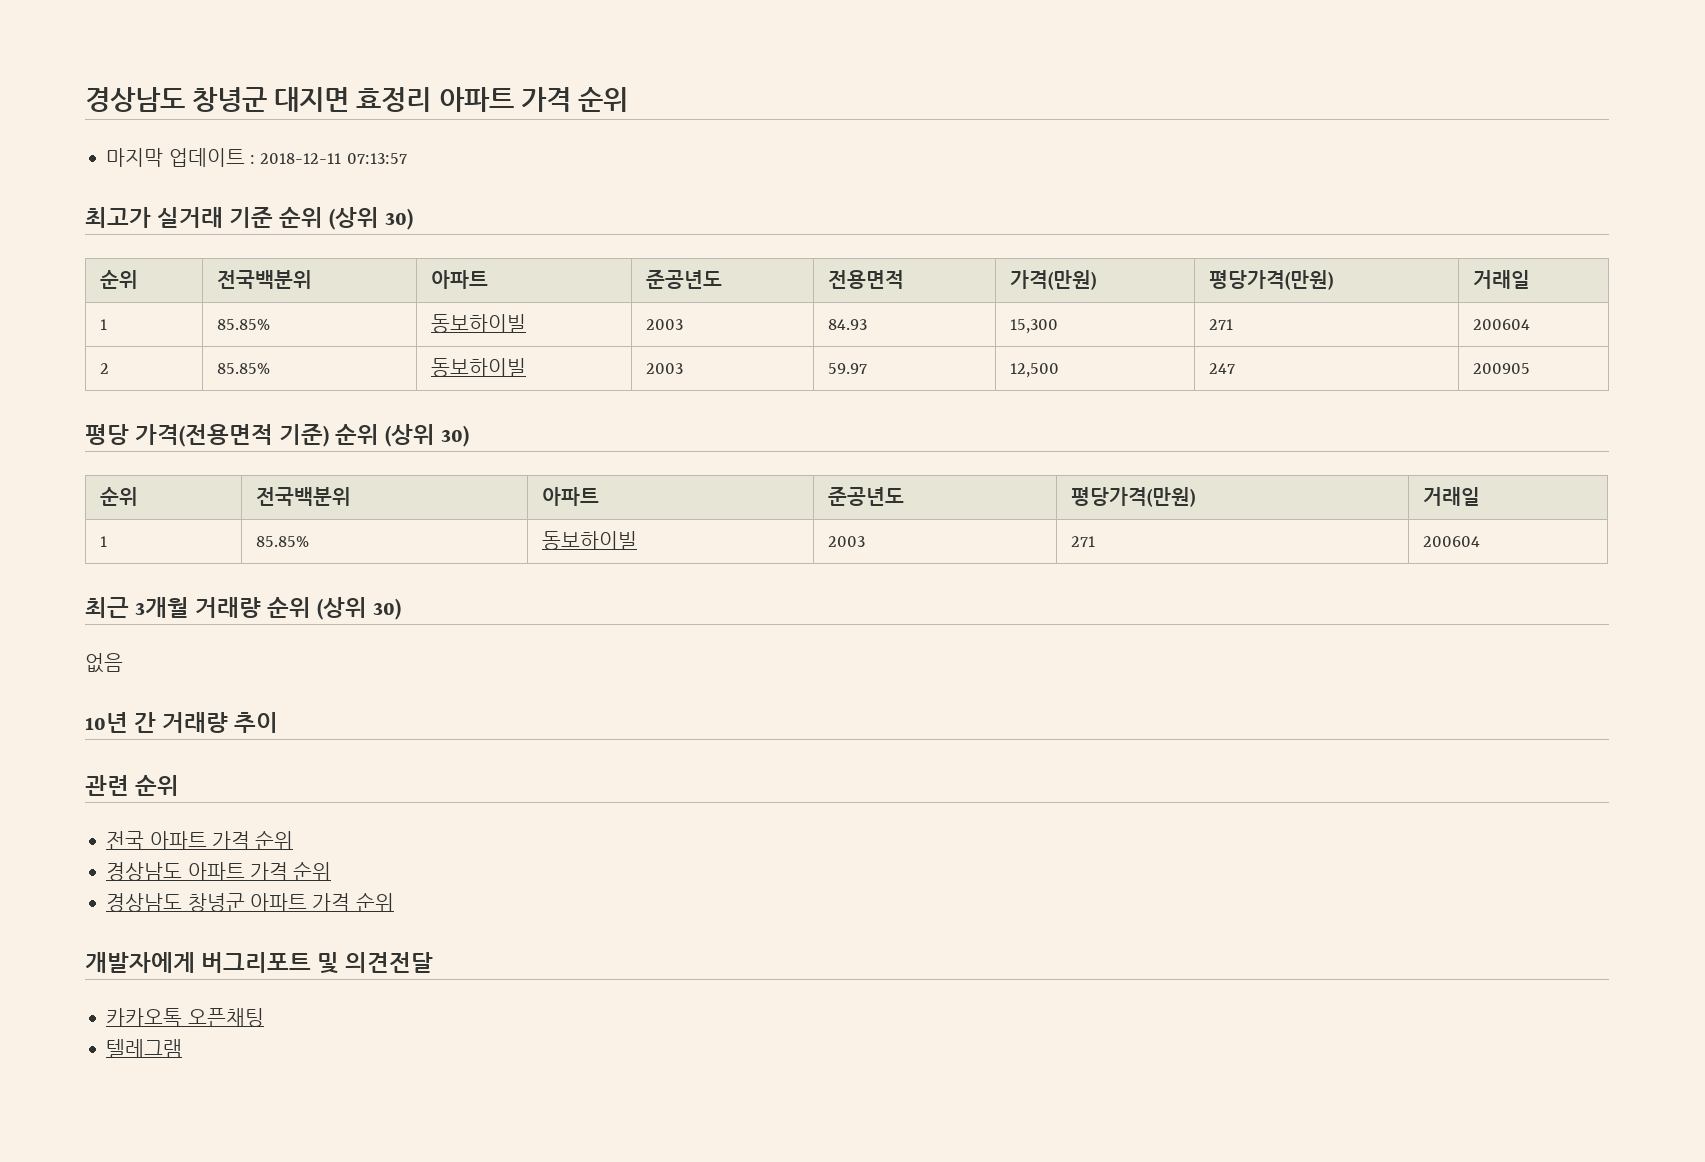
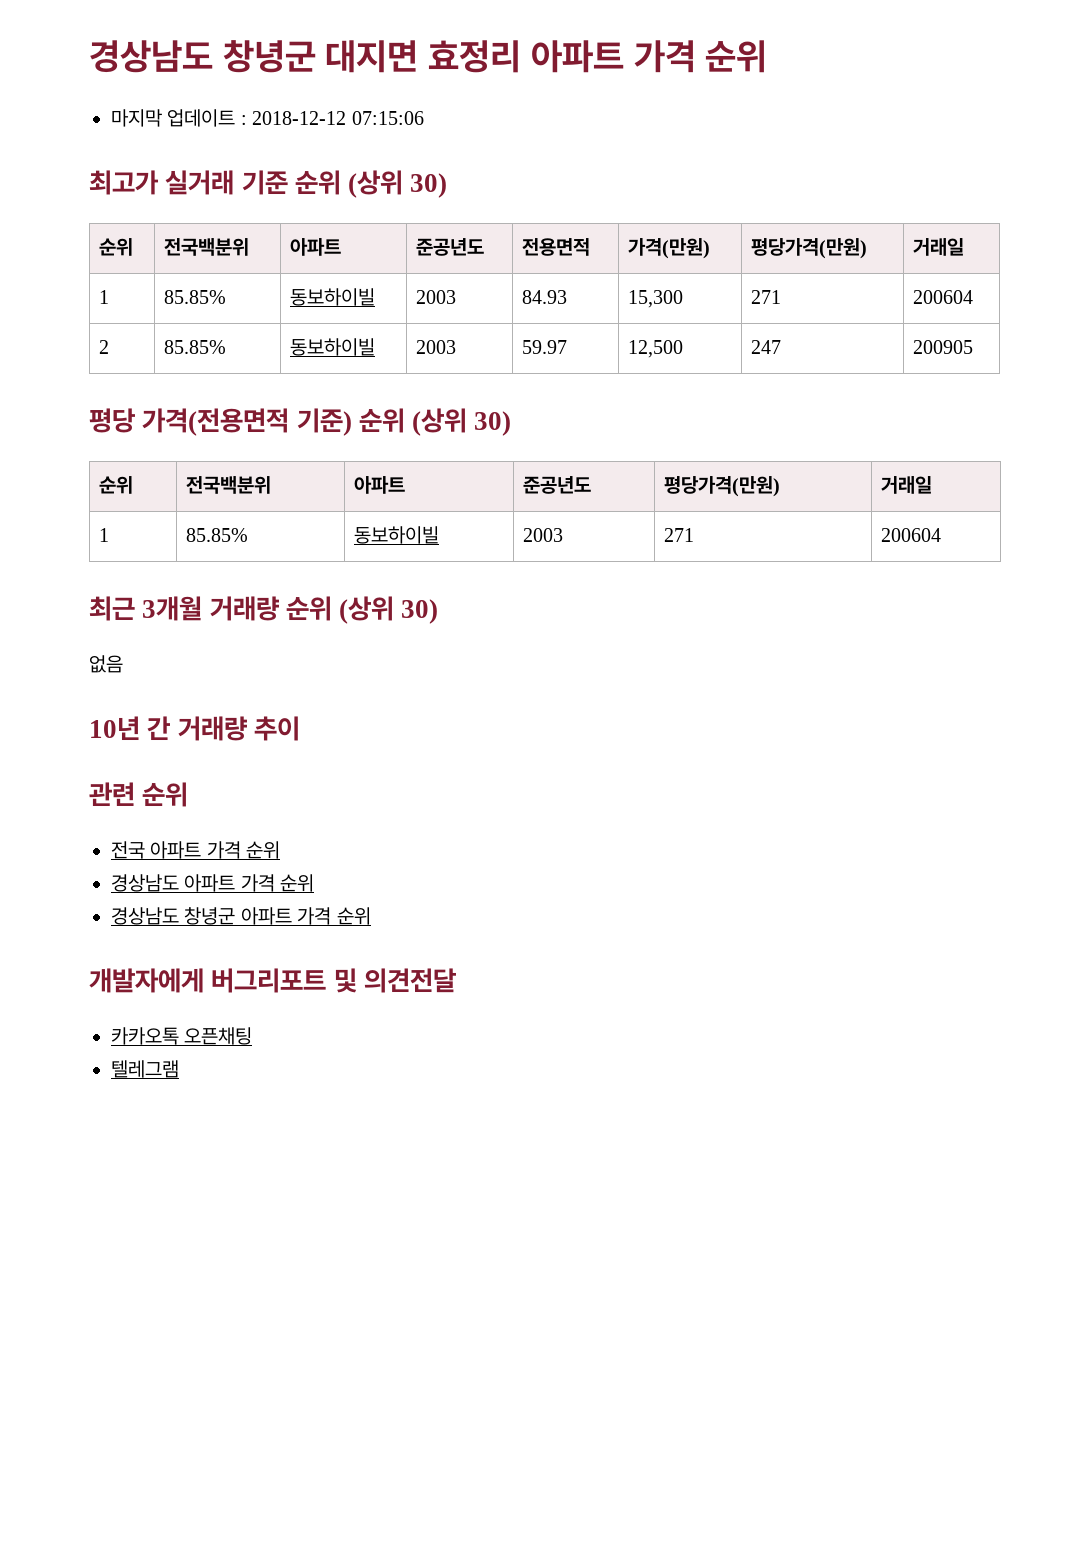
[260,153,407,164] 2018-12-11 07:13:57 -> [252,111,424,125] 2018-12-12 07:15:06

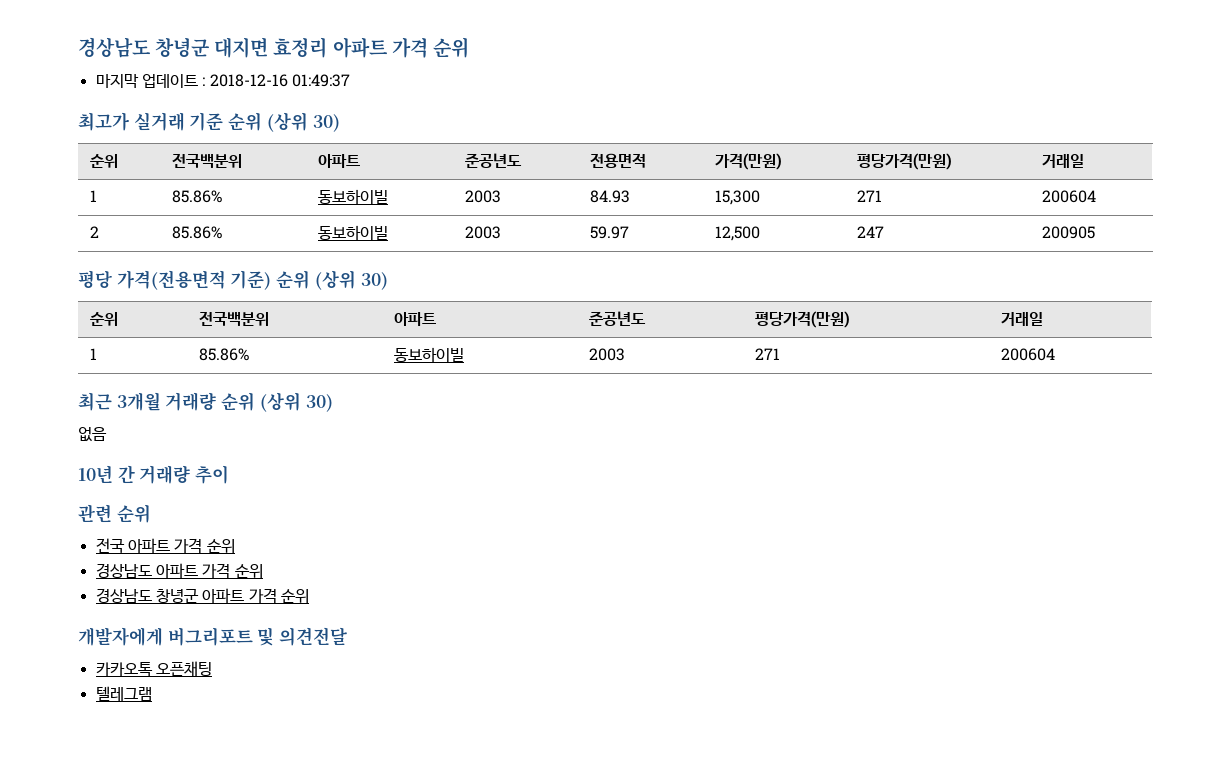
[252,111,424,125] 2018-12-12 07:15:06 -> [209,74,350,87] 2018-12-16 01:49:37
[164,290,227,304] 85.85% -> [172,190,223,203] 85.86%
[164,340,227,354] 85.85% -> [172,226,223,239] 85.86%
[186,528,249,542] 85.85% -> [199,348,250,361] 85.86%

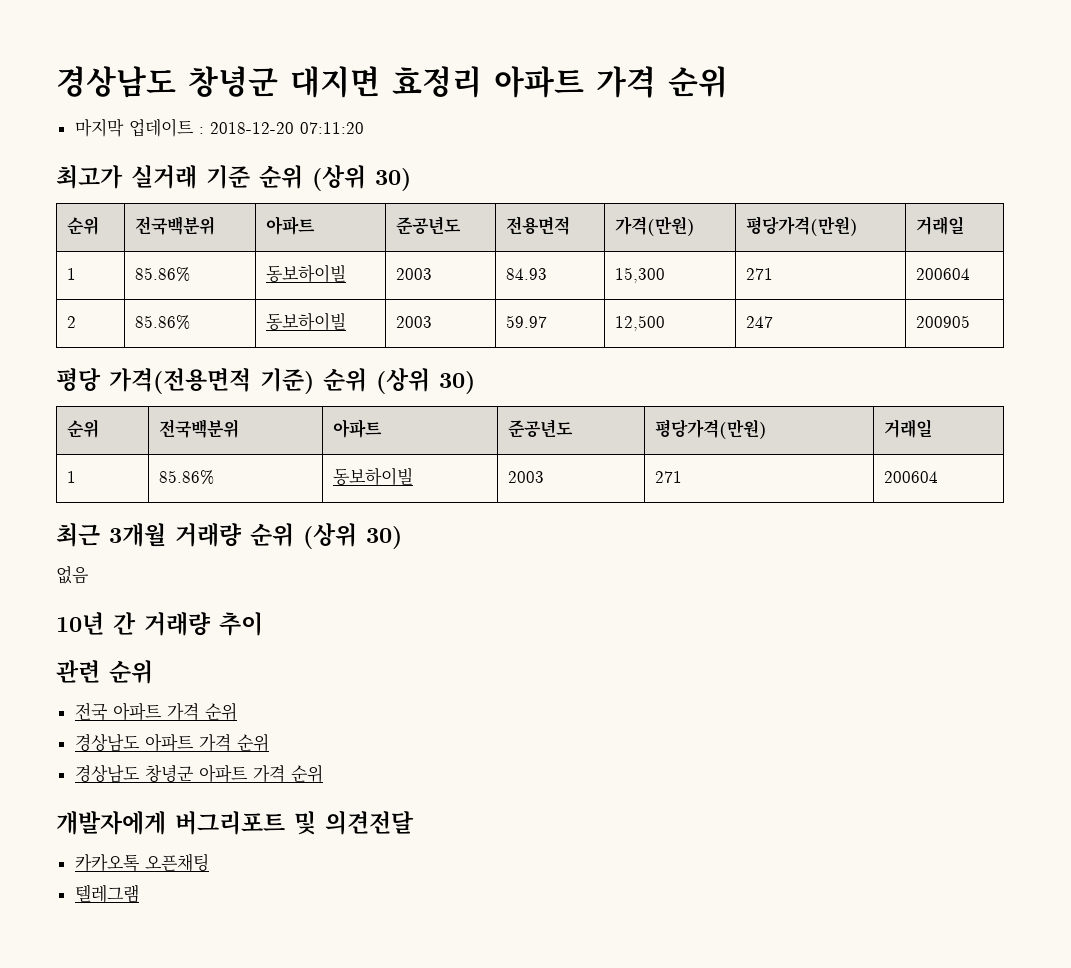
[209,74,350,87] 2018-12-16 01:49:37 -> [209,122,364,134] 2018-12-20 07:11:20

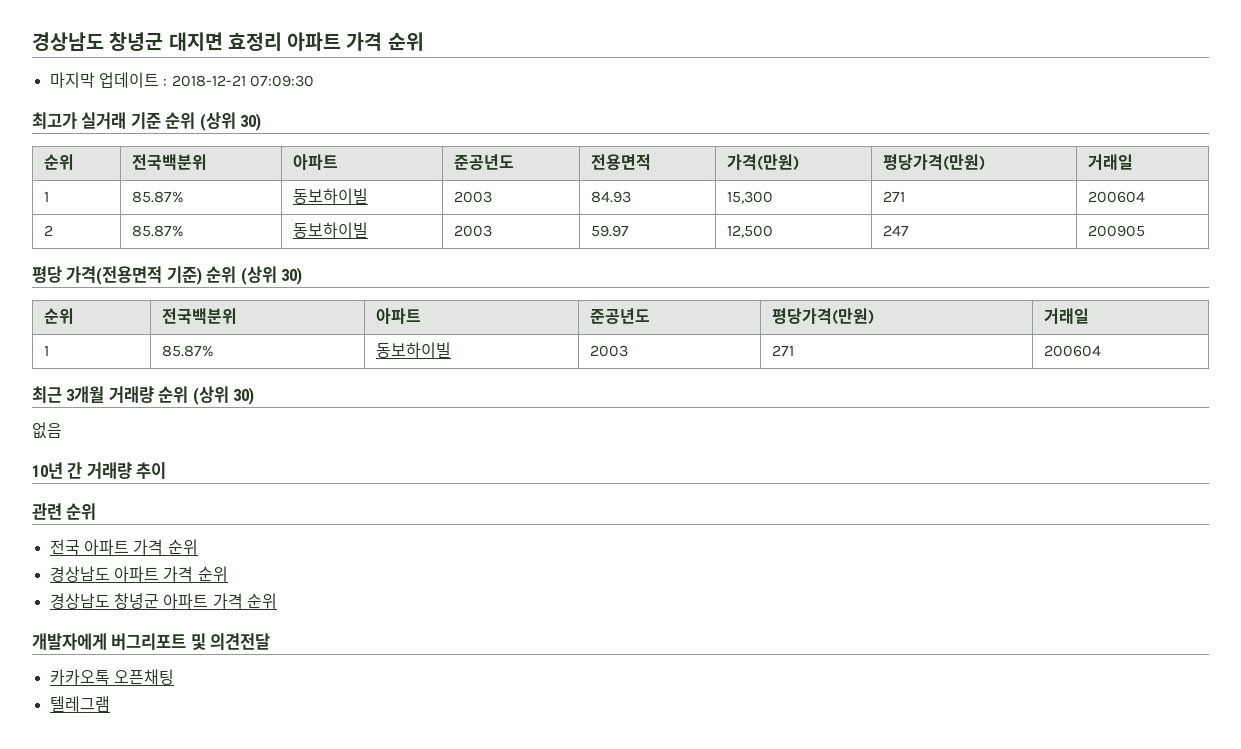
[209,122,364,134] 2018-12-20 07:11:20 -> [171,75,314,87] 2018-12-21 07:09:30
[134,267,190,282] 85.86% -> [132,191,185,203] 85.87%
[134,315,190,330] 85.86% -> [132,225,185,237] 85.87%
[158,470,214,485] 85.86% -> [162,345,215,357] 85.87%

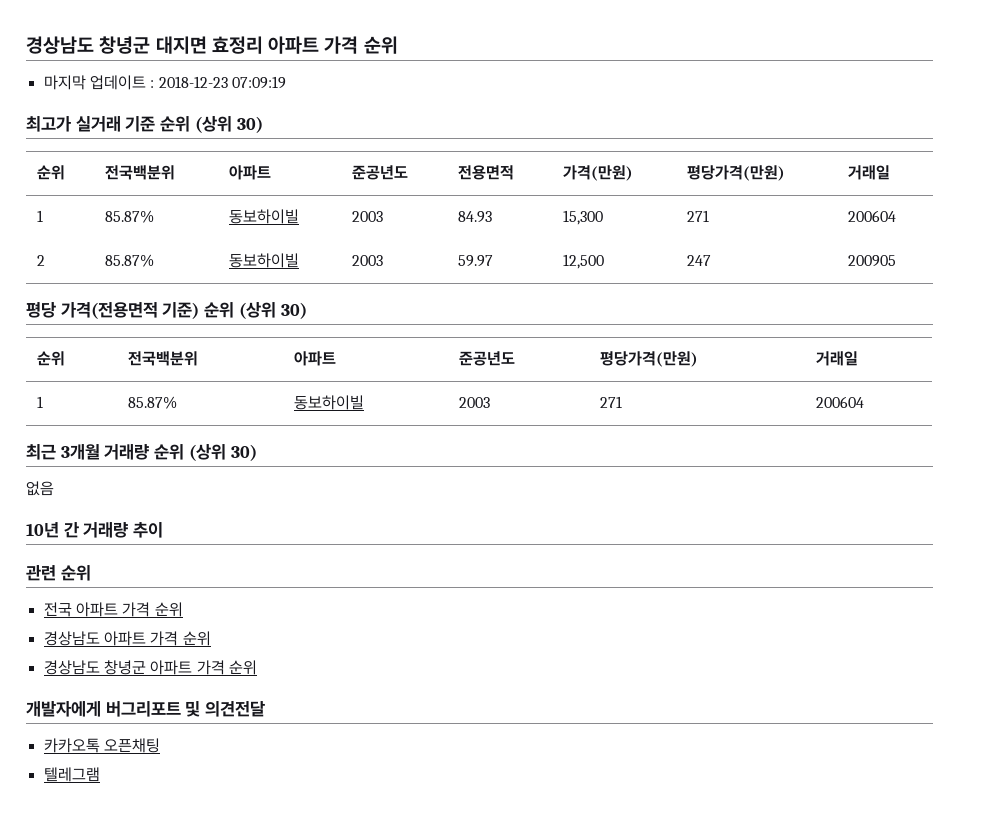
[171,75,314,87] 2018-12-21 07:09:30 -> [158,76,286,89] 2018-12-23 07:09:19

